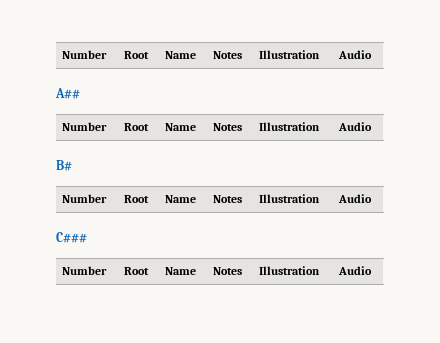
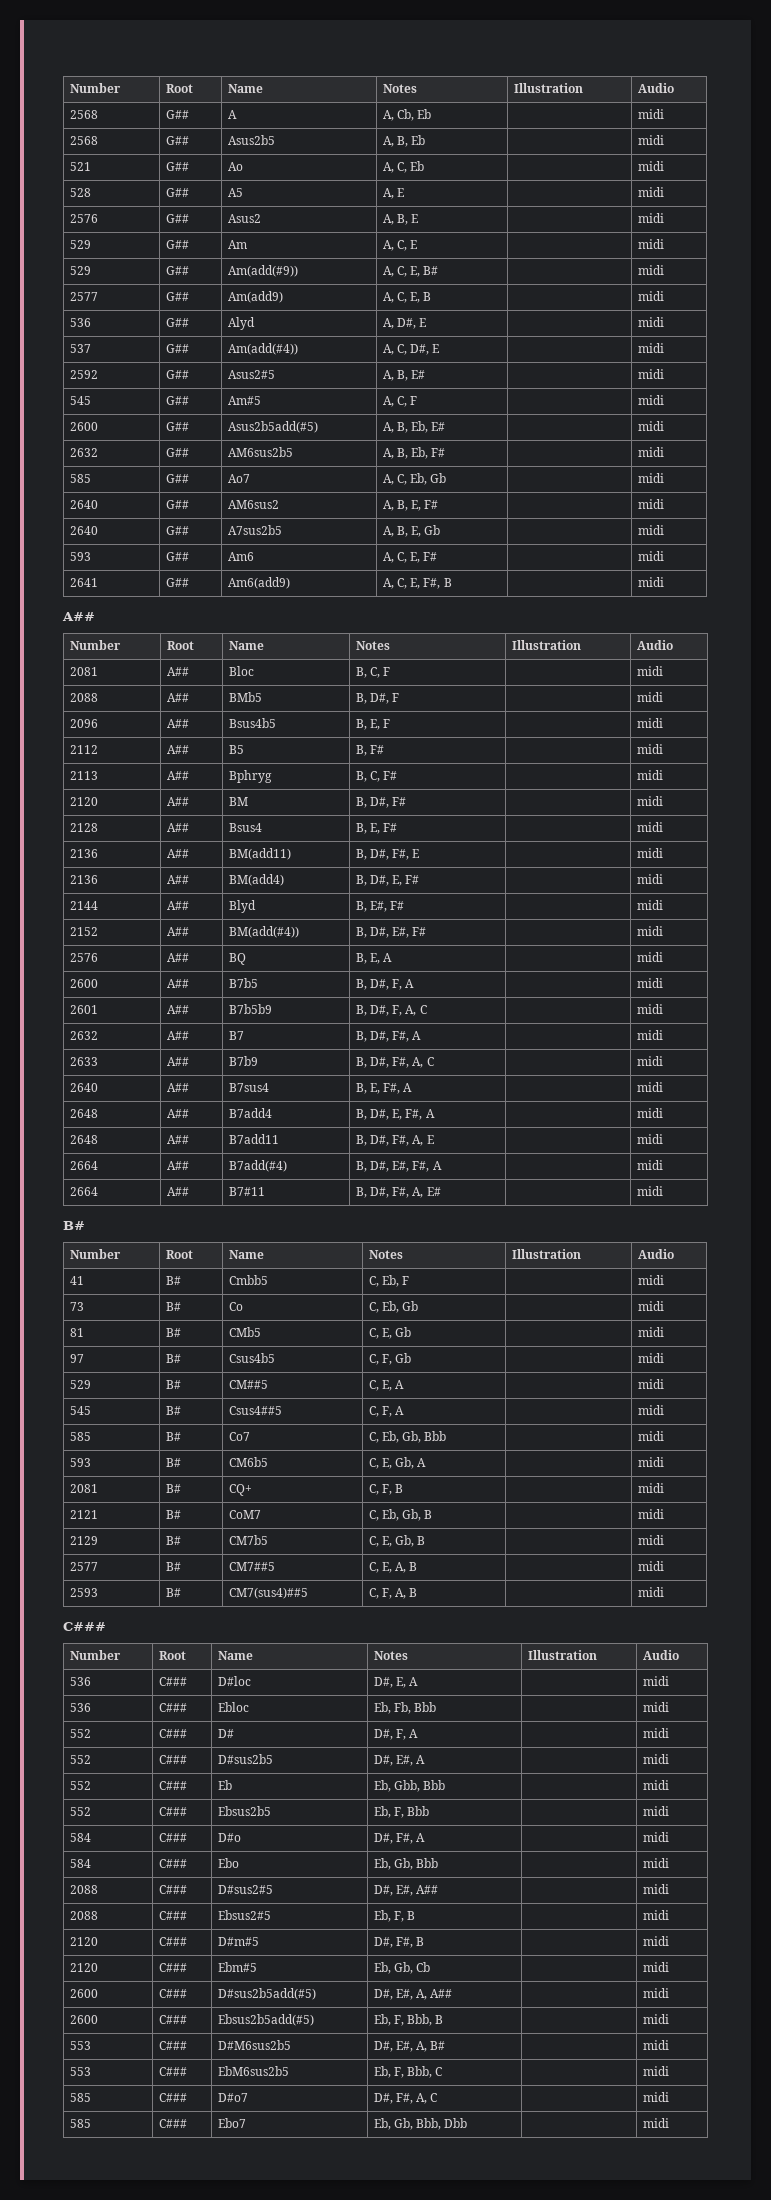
[61,50,107,59] [123,51,149,59] [164,51,196,59] [212,51,242,59] [258,50,320,59] [337,50,372,59] Number | Root | Name | Notes | Illustration | Audio -> [69,83,121,93] [165,84,193,93] [227,84,263,93] [382,84,417,93] [513,83,583,93] [637,83,674,93] [69,110,98,119] [165,110,189,119] [227,110,237,119] [382,109,432,121] [637,109,664,119] [69,136,98,145] [165,136,189,145] [227,135,275,145] [382,135,426,147] [637,135,664,145] [69,162,91,171] [165,162,189,171] [227,162,243,171] [382,161,425,173] [637,161,664,171] [69,188,91,197] [165,188,189,197] [227,188,243,197] [382,188,404,199] [637,187,664,197] [69,214,98,223] [165,214,189,223] [227,214,261,223] [382,214,419,225] [637,213,664,223] [69,240,91,249] [165,240,189,249] [227,240,247,249] [382,240,418,251] [637,239,664,249] [69,266,91,275] [165,266,189,275] [227,265,298,277] [382,266,439,277] [637,265,664,275] [69,292,98,301] [165,292,189,301] [227,291,283,303] [382,292,432,303] [637,291,664,301] [69,318,91,327] [165,318,189,327] [227,317,255,330] [382,318,427,329] [637,317,664,327] [69,344,91,353] [165,344,189,353] [227,343,298,355] [382,344,440,355] [637,343,664,353] [69,370,98,379] [165,370,189,379] [227,370,275,379] [382,370,426,381] [637,369,664,379] [69,396,91,405] [165,396,189,405] [227,396,261,405] [382,396,418,407] [637,395,664,405] [69,422,98,431] [165,422,189,431] [227,421,318,433] [382,421,446,433] [637,421,664,431] [69,448,98,457] [165,448,189,457] [227,447,293,457] [382,447,446,459] [637,447,664,457] [69,474,91,483] [165,474,189,483] [227,474,250,483] [382,473,447,485] [637,473,664,483] [69,500,98,509] [165,500,189,509] [227,500,279,509] [382,500,439,511] [637,499,664,509] [69,526,98,535] [165,526,189,535] [227,525,282,535] [382,525,441,537] [637,525,664,535] [69,552,91,561] [165,552,189,561] [227,552,254,561] [382,552,438,563] [637,551,664,561] [69,578,98,587] [165,578,189,587] [227,577,290,589] [382,578,452,589] [637,577,664,587] Number | Root | Name | Notes | Illustration | Audio // 2568 | G## | A | A, Cb, Eb | | midi // 2568 | G## | Asus2b5 | A, B, Eb | | midi // 521 | G## | Ao | A, C, Eb | | midi // 528 | G## | A5 | A, E | | midi // 2576 | G## | Asus2 | A, B, E | | midi // 529 | G## | Am | A, C, E | | midi // 529 | G## | Am(add(#9)) | A, C, E, B# | | midi // 2577 | G## | Am(add9) | A, C, E, B | | midi // 536 | G## | Alyd | A, D#, E | | midi // 537 | G## | Am(add(#4)) | A, C, D#, E | | midi // 2592 | G## | Asus2#5 | A, B, E# | | midi // 545 | G## | Am#5 | A, C, F | | midi // 2600 | G## | Asus2b5add(#5) | A, B, Eb, E# | | midi // 2632 | G## | AM6sus2b5 | A, B, Eb, F# | | midi // 585 | G## | Ao7 | A, C, Eb, Gb | | midi // 2640 | G## | AM6sus2 | A, B, E, F# | | midi // 2640 | G## | A7sus2b5 | A, B, E, Gb | | midi // 593 | G## | Am6 | A, C, E, F# | | midi // 2641 | G## | Am6(add9) | A, C, E, F#, B | | midi
(372, 126) none -> [69,667,98,676] [166,667,189,676] [228,666,254,676] [355,667,391,678] [636,666,663,676] [69,693,98,702] [166,693,189,702] [228,692,262,702] [355,693,400,704] [636,692,663,702] [69,719,98,728] [166,719,189,728] [228,718,276,728] [355,719,391,730] [636,718,663,728] [69,745,98,754] [166,745,189,754] [228,745,244,754] [355,745,384,756] [636,744,663,754] [69,771,98,780] [166,771,189,780] [228,770,272,783] [355,771,398,782] [636,770,663,780] [69,797,98,806] [166,797,189,806] [228,797,248,806] [355,797,407,808] [636,796,663,806] [69,823,98,832] [166,823,189,832] [228,823,262,832] [355,823,398,834] [636,822,663,832] [69,849,98,858] [166,849,189,858] [228,848,291,860] [355,849,420,860] [636,848,663,858] [69,875,98,884] [166,875,189,884] [228,874,284,886] [355,875,420,886] [636,874,663,884] [69,901,98,910] [166,901,189,910] [228,900,256,913] [355,901,405,912] [636,900,663,910] [69,927,98,936] [166,927,189,936] [228,926,299,938] [355,927,427,938] [636,926,663,936] [69,953,98,962] [166,953,189,962] [228,953,246,965] [355,953,393,964] [636,952,663,962] [69,979,98,988] [166,979,189,988] [228,978,258,988] [355,979,415,990] [636,978,663,988] [69,1005,98,1014] [166,1005,189,1014] [228,1004,272,1014] [355,1005,427,1016] [636,1004,663,1014] [69,1031,98,1040] [166,1031,189,1040] [228,1031,244,1040] [355,1031,422,1042] [636,1030,663,1040] [69,1057,98,1066] [166,1057,189,1066] [228,1056,258,1066] [355,1057,434,1068] [636,1056,663,1066] [69,1083,98,1092] [166,1083,189,1092] [228,1083,269,1092] [355,1083,413,1094] [636,1082,663,1092] [69,1109,98,1118] [166,1109,189,1118] [228,1108,272,1118] [355,1109,435,1120] [636,1108,663,1118] [69,1135,98,1144] [166,1135,189,1144] [228,1134,279,1144] [355,1135,434,1146] [636,1134,663,1144] [69,1161,98,1170] [166,1161,189,1170] [228,1160,287,1172] [355,1161,442,1172] [636,1160,663,1170] [69,1187,98,1196] [166,1187,189,1196] [228,1187,265,1196] [355,1187,441,1198] [636,1186,663,1196] // 2081 | A## | Bloc | B, C, F | | midi // 2088 | A## | BMb5 | B, D#, F | | midi // 2096 | A## | Bsus4b5 | B, E, F | | midi // 2112 | A## | B5 | B, F# | | midi // 2113 | A## | Bphryg | B, C, F# | | midi // 2120 | A## | BM | B, D#, F# | | midi // 2128 | A## | Bsus4 | B, E, F# | | midi // 2136 | A## | BM(add11) | B, D#, F#, E | | midi // 2136 | A## | BM(add4) | B, D#, E, F# | | midi // 2144 | A## | Blyd | B, E#, F# | | midi // 2152 | A## | BM(add(#4)) | B, D#, E#, F# | | midi // 2576 | A## | BQ | B, E, A | | midi // 2600 | A## | B7b5 | B, D#, F, A | | midi // 2601 | A## | B7b5b9 | B, D#, F, A, C | | midi // 2632 | A## | B7 | B, D#, F#, A | | midi // 2633 | A## | B7b9 | B, D#, F#, A, C | | midi // 2640 | A## | B7sus4 | B, E, F#, A | | midi // 2648 | A## | B7add4 | B, D#, E, F#, A | | midi // 2648 | A## | B7add11 | B, D#, F#, A, E | | midi // 2664 | A## | B7add(#4) | B, D#, E#, F#, A | | midi // 2664 | A## | B7#11 | B, D#, F#, A, E# | | midi
(372, 198) none -> [69,1276,84,1285] [165,1276,181,1285] [228,1275,268,1285] [368,1275,410,1287] [637,1275,664,1285] [69,1302,84,1311] [165,1302,181,1311] [228,1302,243,1311] [368,1301,419,1313] [637,1301,664,1311] [69,1328,84,1337] [165,1328,181,1337] [228,1327,261,1337] [368,1327,412,1339] [637,1327,664,1337] [69,1354,84,1363] [165,1354,181,1363] [228,1353,275,1363] [368,1353,412,1365] [637,1353,664,1363] [69,1380,91,1389] [165,1380,181,1389] [228,1380,268,1389] [368,1380,405,1391] [637,1379,664,1389] [69,1406,91,1415] [165,1406,181,1415] [228,1406,282,1415] [368,1406,405,1417] [637,1405,664,1415] [69,1432,91,1441] [165,1432,181,1441] [228,1432,250,1441] [368,1431,447,1443] [637,1431,664,1441] [69,1458,91,1467] [165,1458,181,1467] [228,1457,268,1467] [368,1457,427,1469] [637,1457,664,1467] [69,1484,98,1493] [165,1484,181,1493] [228,1484,252,1496] [368,1484,404,1495] [637,1483,664,1493] [69,1510,98,1519] [165,1510,181,1519] [228,1510,261,1519] [368,1509,433,1521] [637,1509,664,1519] [69,1536,98,1545] [165,1536,181,1545] [228,1535,268,1545] [368,1535,426,1547] [637,1535,664,1545] [69,1562,98,1571] [165,1562,181,1571] [228,1562,275,1571] [368,1562,418,1573] [637,1561,664,1571] [69,1588,98,1597] [165,1588,181,1597] [228,1587,308,1599] [368,1588,418,1599] [637,1587,664,1597] // 41 | B# | Cmbb5 | C, Eb, F | | midi // 73 | B# | Co | C, Eb, Gb | | midi // 81 | B# | CMb5 | C, E, Gb | | midi // 97 | B# | Csus4b5 | C, F, Gb | | midi // 529 | B# | CM##5 | C, E, A | | midi // 545 | B# | Csus4##5 | C, F, A | | midi // 585 | B# | Co7 | C, Eb, Gb, Bbb | | midi // 593 | B# | CM6b5 | C, E, Gb, A | | midi // 2081 | B# | CQ+ | C, F, B | | midi // 2121 | B# | CoM7 | C, Eb, Gb, B | | midi // 2129 | B# | CM7b5 | C, E, Gb, B | | midi // 2577 | B# | CM7##5 | C, E, A, B | | midi // 2593 | B# | CM7(sus4)##5 | C, F, A, B | | midi
(372, 270) none -> [69,1677,91,1686] [158,1677,187,1686] [217,1676,251,1686] [373,1677,419,1688] [642,1676,669,1686] [69,1703,91,1712] [158,1703,187,1712] [217,1702,249,1712] [373,1702,437,1714] [642,1702,669,1712] [69,1729,91,1738] [158,1729,187,1738] [217,1729,234,1738] [373,1729,419,1740] [642,1728,669,1738] [69,1755,91,1764] [158,1755,187,1764] [217,1754,273,1764] [373,1755,426,1766] [642,1754,669,1764] [69,1781,91,1790] [158,1781,187,1790] [217,1780,232,1790] [373,1780,446,1792] [642,1780,669,1790] [69,1807,91,1816] [158,1807,187,1816] [217,1806,271,1816] [373,1806,430,1818] [642,1806,669,1816] [69,1833,91,1842] [158,1833,187,1842] [217,1833,241,1842] [373,1833,426,1844] [642,1832,669,1842] [69,1859,91,1868] [158,1859,187,1868] [217,1858,239,1868] [373,1858,439,1870] [642,1858,669,1868] [69,1885,98,1894] [158,1885,187,1894] [217,1885,273,1894] [373,1885,439,1896] [642,1884,669,1894] [69,1911,98,1920] [158,1911,187,1920] [217,1910,271,1920] [373,1910,416,1922] [642,1910,669,1920] [69,1937,98,1946] [158,1937,187,1946] [217,1937,259,1946] [373,1937,425,1948] [642,1936,669,1946] [69,1963,98,1972] [158,1963,187,1972] [217,1962,257,1972] [373,1962,431,1974] [642,1962,669,1972] [69,1989,98,1998] [158,1989,187,1998] [217,1988,316,2000] [373,1989,453,2000] [642,1988,669,1998] [69,2015,98,2024] [158,2015,187,2024] [217,2014,314,2026] [373,2014,444,2026] [642,2014,669,2024] [69,2041,91,2050] [158,2041,187,2050] [217,2040,291,2050] [373,2041,446,2052] [642,2040,669,2050] [69,2067,91,2076] [158,2067,187,2076] [217,2066,289,2076] [373,2066,443,2078] [642,2066,669,2076] [69,2093,91,2102] [158,2093,187,2102] [217,2093,248,2102] [373,2093,438,2104] [642,2092,669,2102] [69,2119,91,2128] [158,2119,187,2128] [217,2118,246,2128] [373,2118,468,2130] [642,2118,669,2128] // 536 | C### | D#loc | D#, E, A | | midi // 536 | C### | Ebloc | Eb, Fb, Bbb | | midi // 552 | C### | D# | D#, F, A | | midi // 552 | C### | D#sus2b5 | D#, E#, A | | midi // 552 | C### | Eb | Eb, Gbb, Bbb | | midi // 552 | C### | Ebsus2b5 | Eb, F, Bbb | | midi // 584 | C### | D#o | D#, F#, A | | midi // 584 | C### | Ebo | Eb, Gb, Bbb | | midi // 2088 | C### | D#sus2#5 | D#, E#, A## | | midi // 2088 | C### | Ebsus2#5 | Eb, F, B | | midi // 2120 | C### | D#m#5 | D#, F#, B | | midi // 2120 | C### | Ebm#5 | Eb, Gb, Cb | | midi // 2600 | C### | D#sus2b5add(#5) | D#, E#, A, A## | | midi // 2600 | C### | Ebsus2b5add(#5) | Eb, F, Bbb, B | | midi // 553 | C### | D#M6sus2b5 | D#, E#, A, B# | | midi // 553 | C### | EbM6sus2b5 | Eb, F, Bbb, C | | midi // 585 | C### | D#o7 | D#, F#, A, C | | midi // 585 | C### | Ebo7 | Eb, Gb, Bbb, Dbb | | midi

